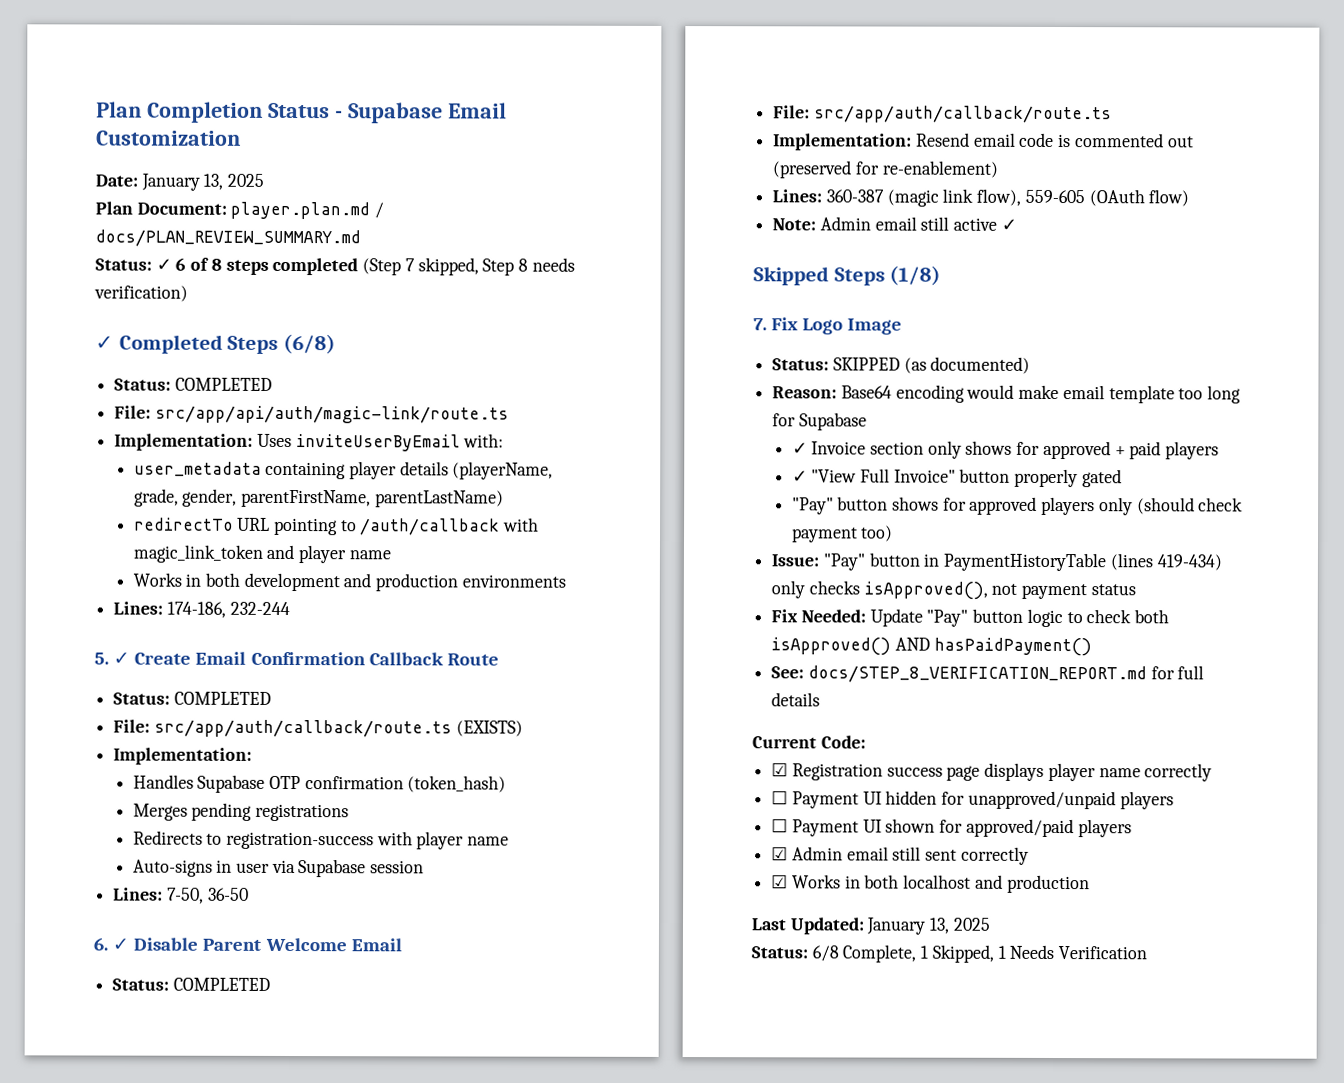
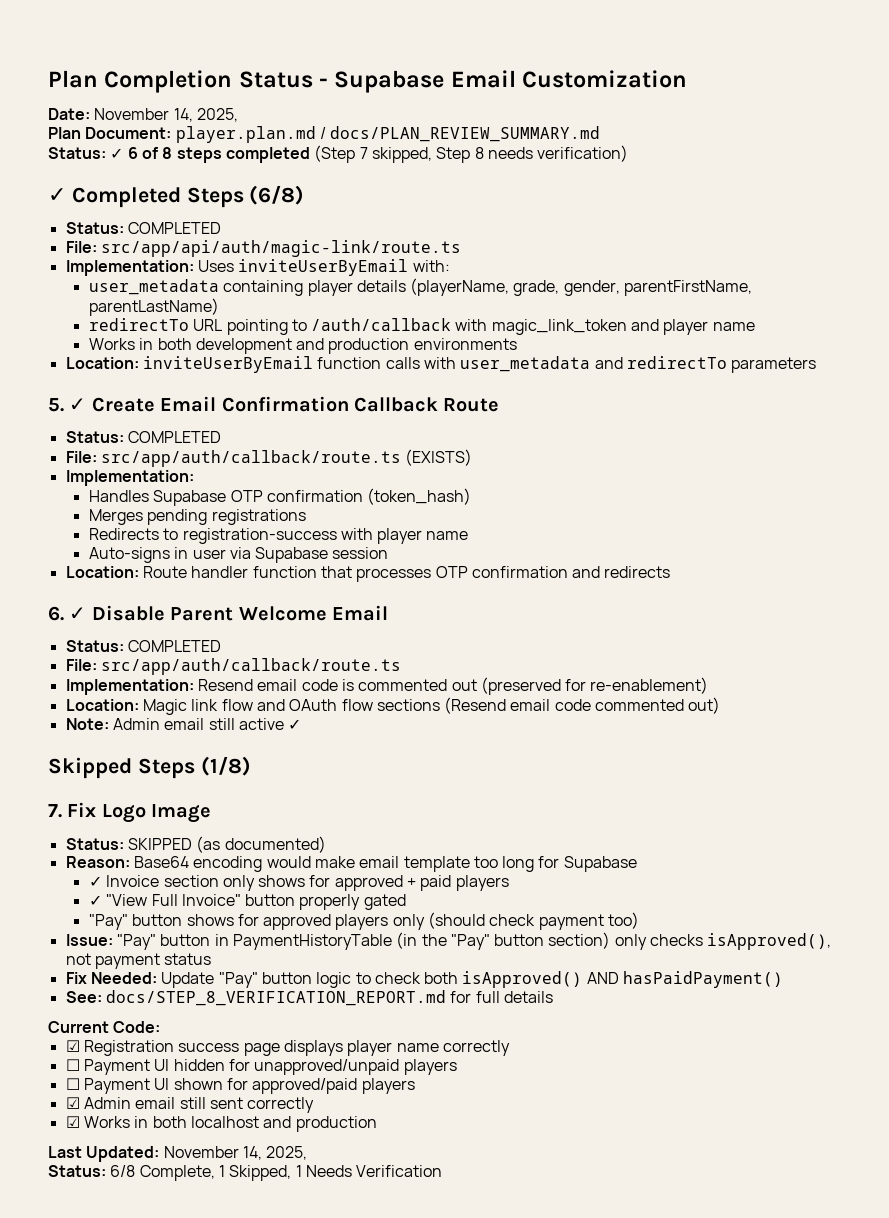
[140,173,265,191] January 13, 2025 -> [94,108,238,122] November 14, 2025,
[113,601,290,618] Lines: 174-186, 232-244 -> [65,356,817,373] Location: inviteUserByEmail function calls with user_metadata and redirectTo parameters
[113,887,249,904] Lines: 7-50, 36-50 -> [65,566,671,582] Location: Route handler function that processes OTP confirmation and redirects
[772,188,1190,207] Lines: 360-387 (magic link flow), 559-605 (OAuth flow) -> [65,697,721,715] Location: Magic link flow and OAuth flow sections (Resend email code commented out)
[1109,553,1222,571] (lines 419-434) -> [396,932,611,950] (in the "Pay" button section)
[866,917,991,935] January 13, 2025 -> [163,1146,308,1160] November 14, 2025,

